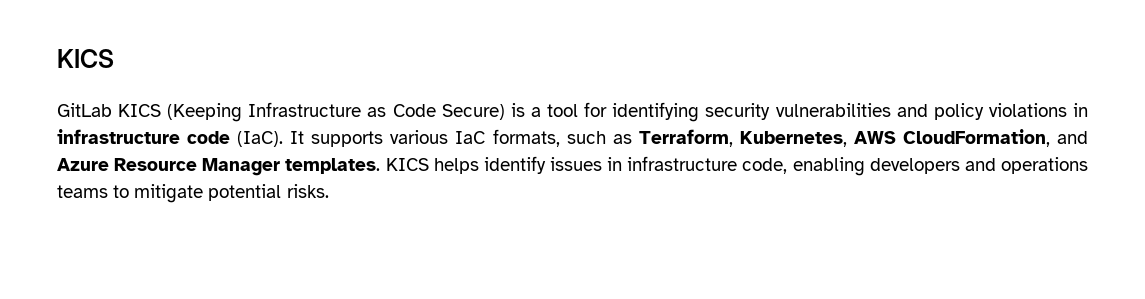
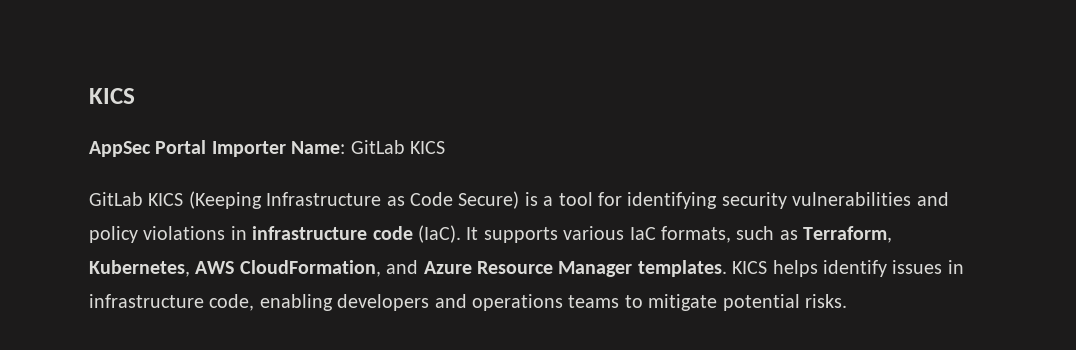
[57,49,114,68] KICS -> [89,88,135,104] [89,140,445,157] KICS // AppSec Portal Importer Name: GitLab KICS

